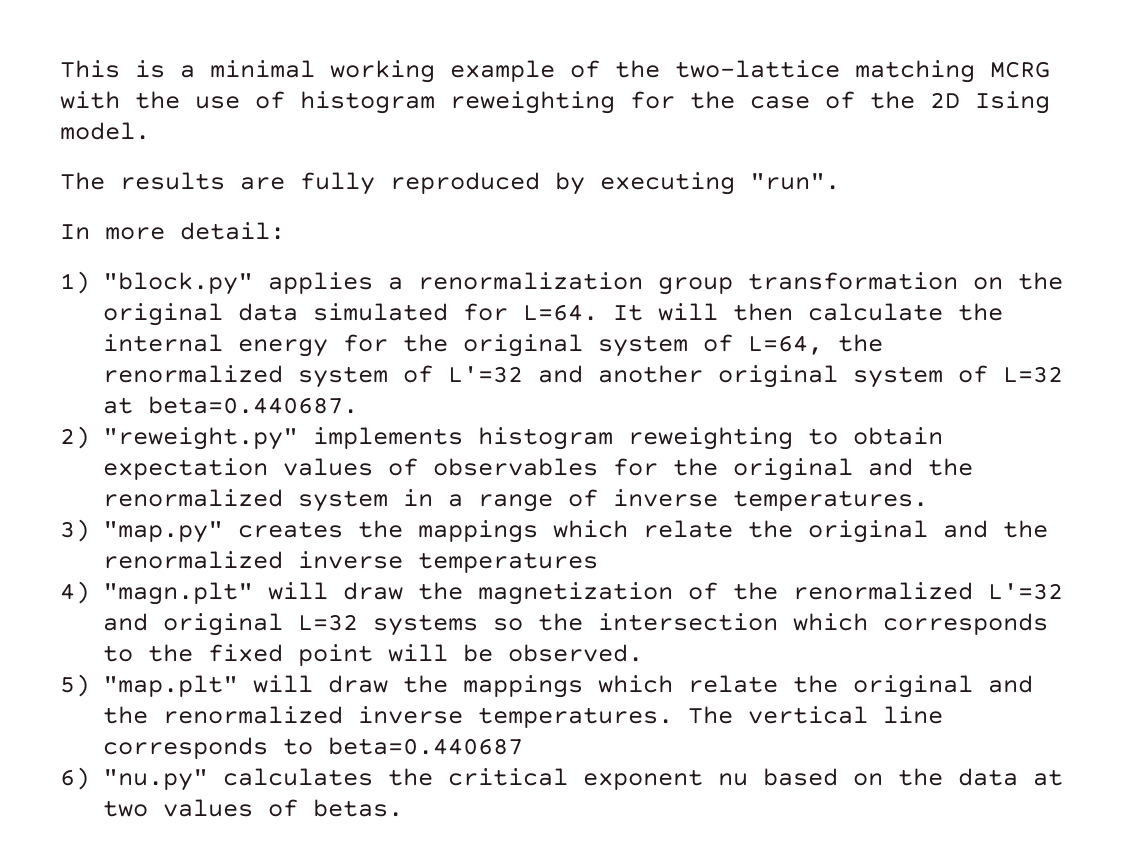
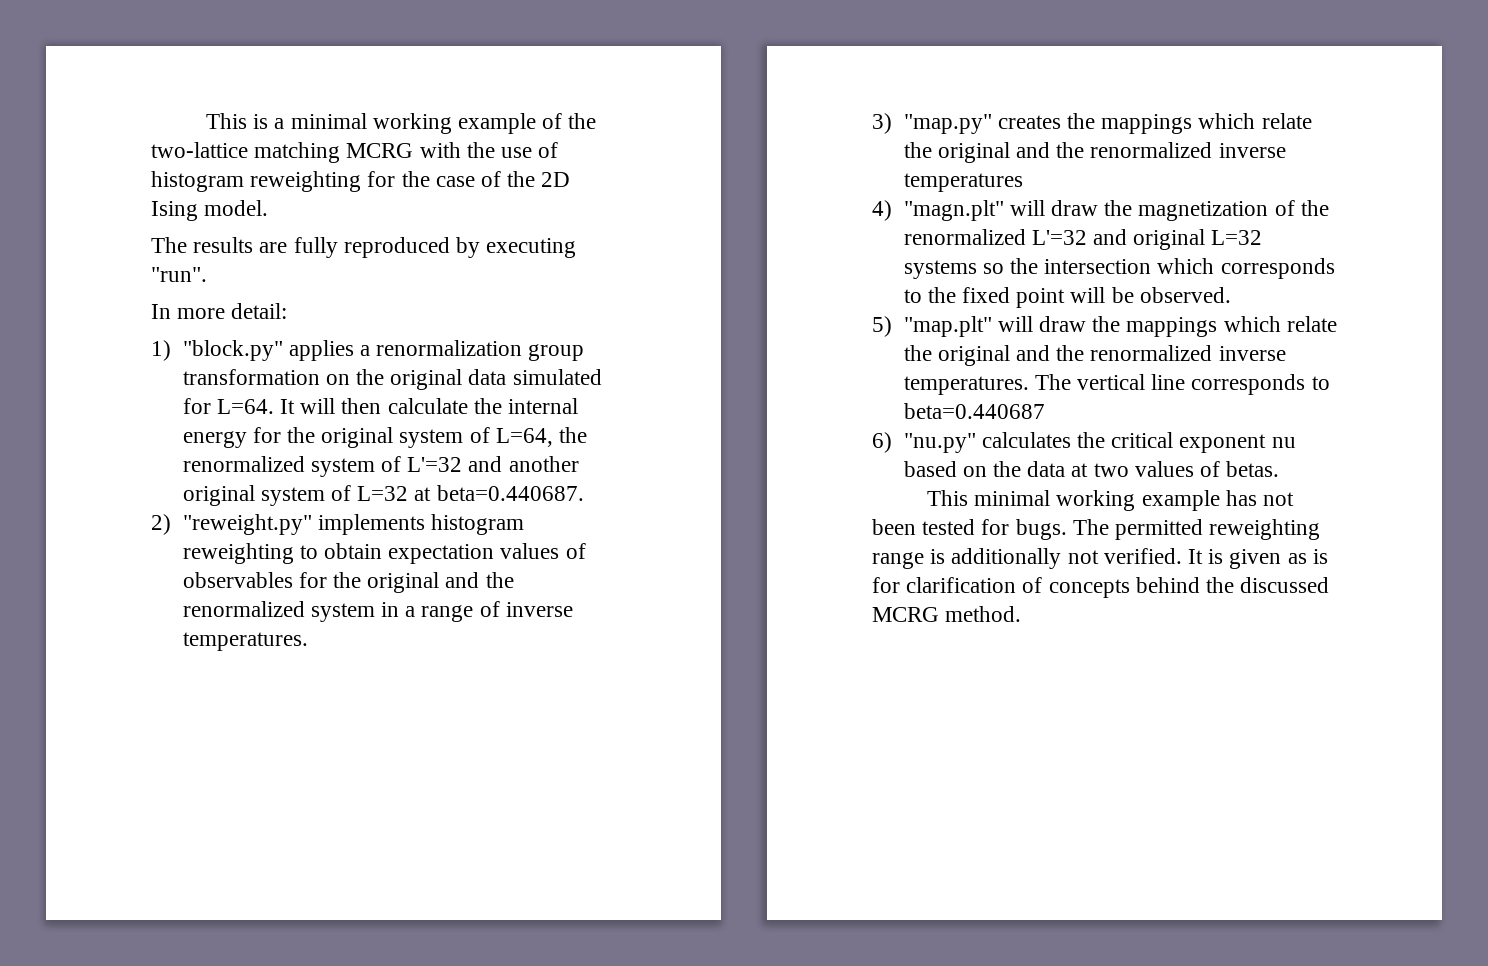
(404, 808) none -> [926,490,1294,511] [872,519,1321,540] [872,548,1328,569] [872,577,1330,598] [872,606,1022,622] // This minimal working example has not been tested for bugs. The permitted reweighting range is additionally not verified. It is given as is for clarification of concepts behind the discussed MCRG method.

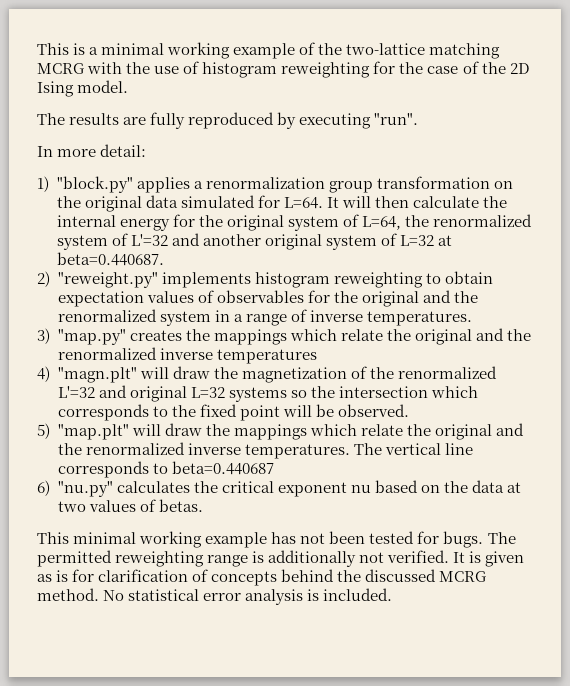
(1022, 614) none -> [103,588,393,605] No statistical error analysis is included.

